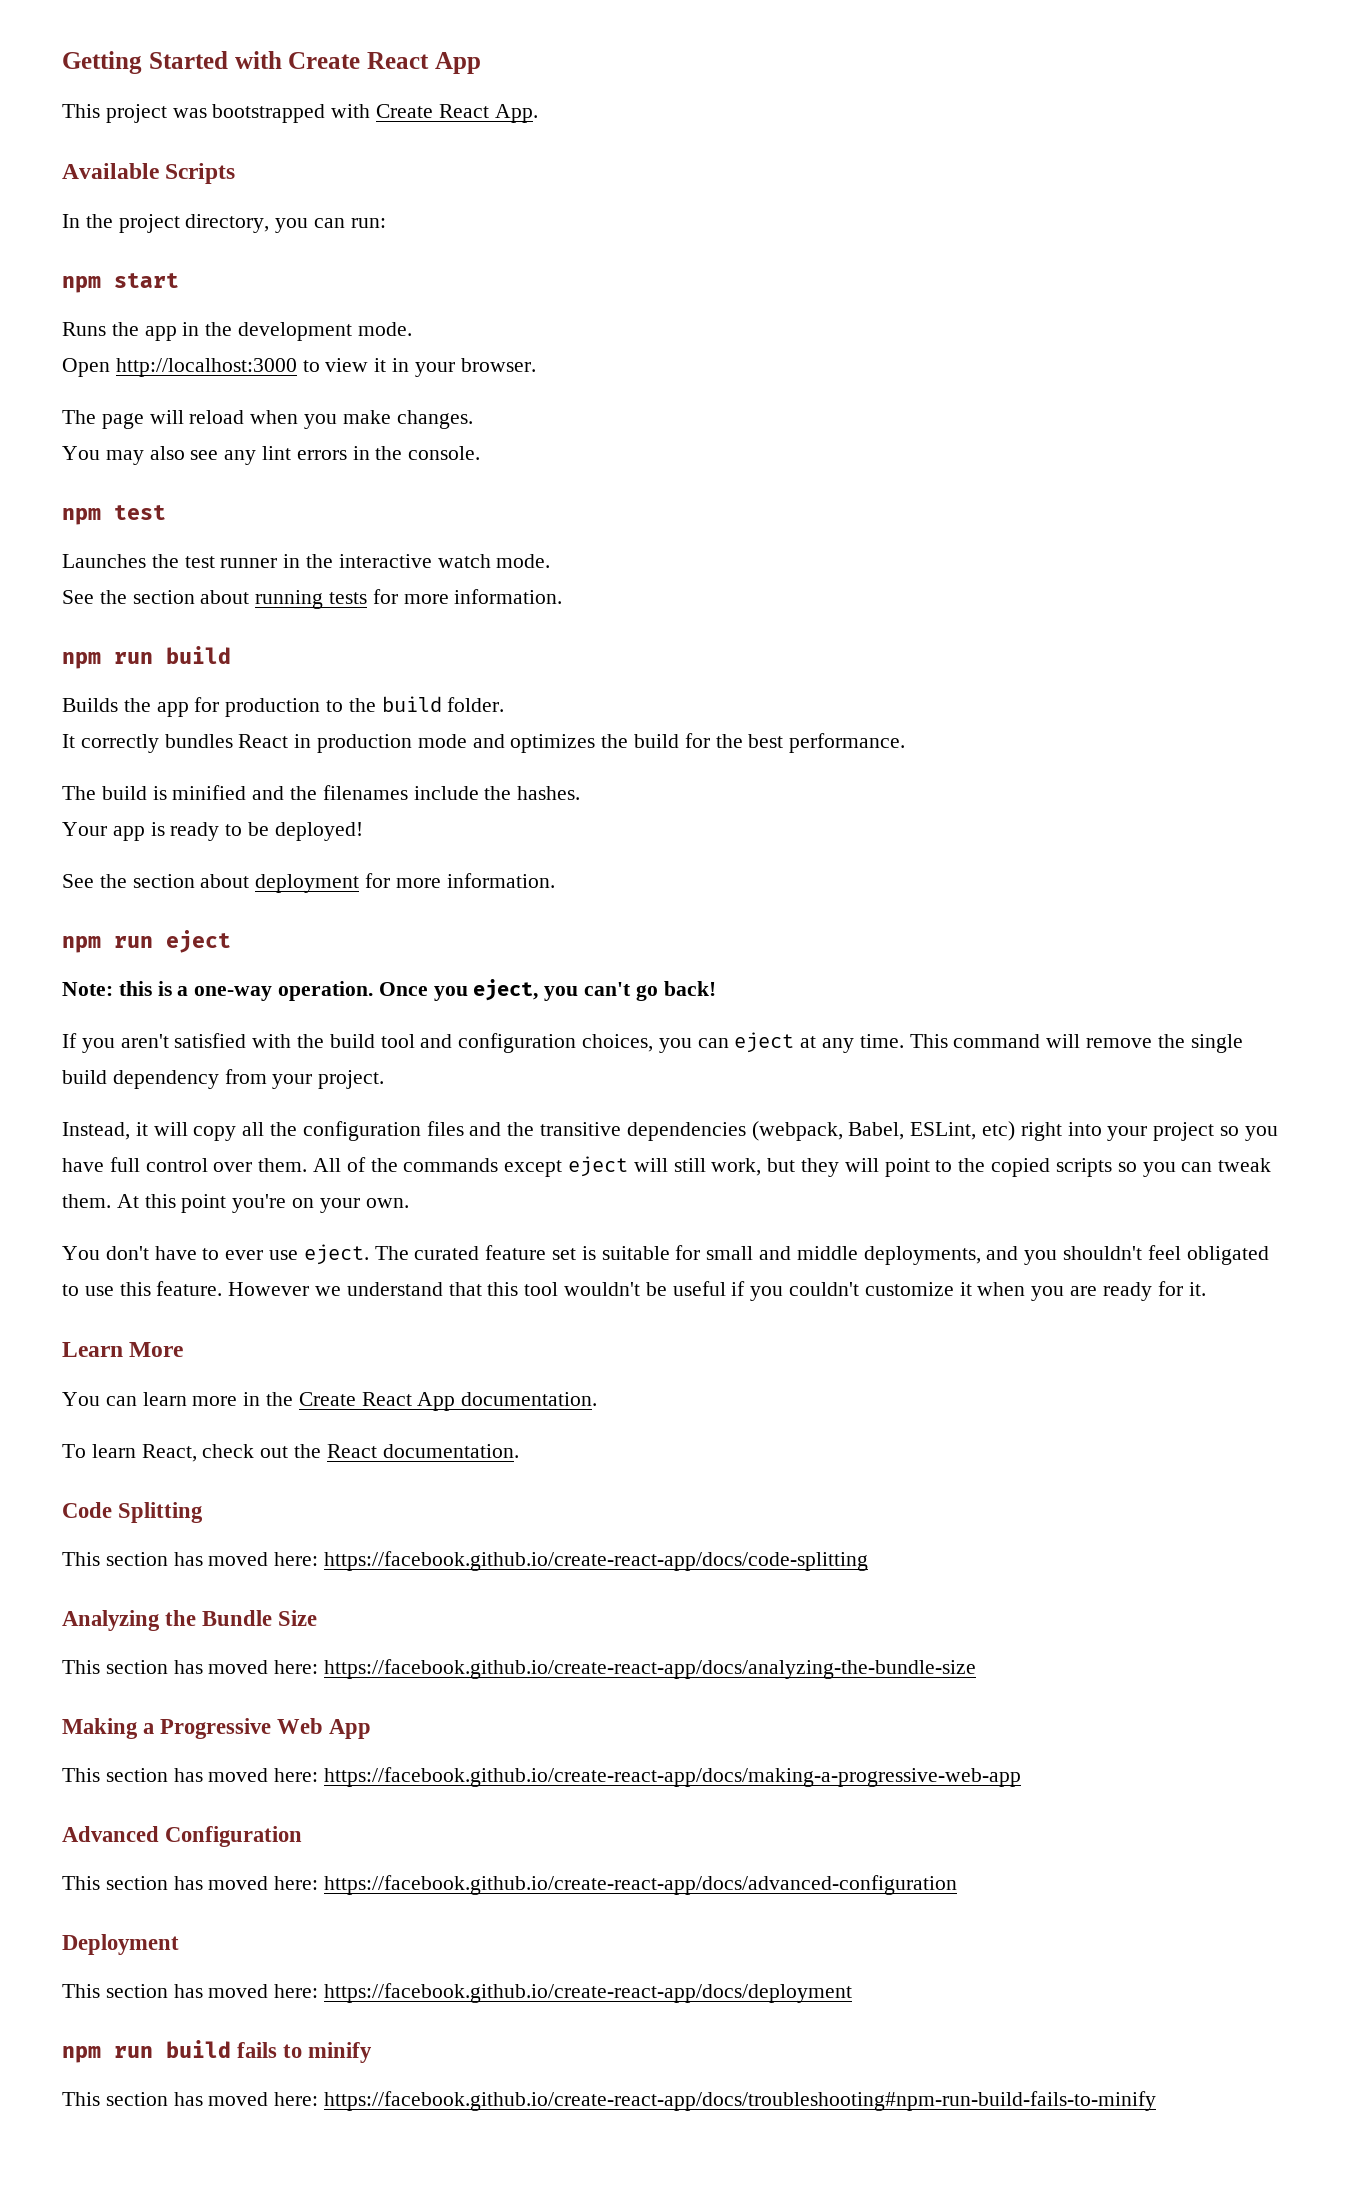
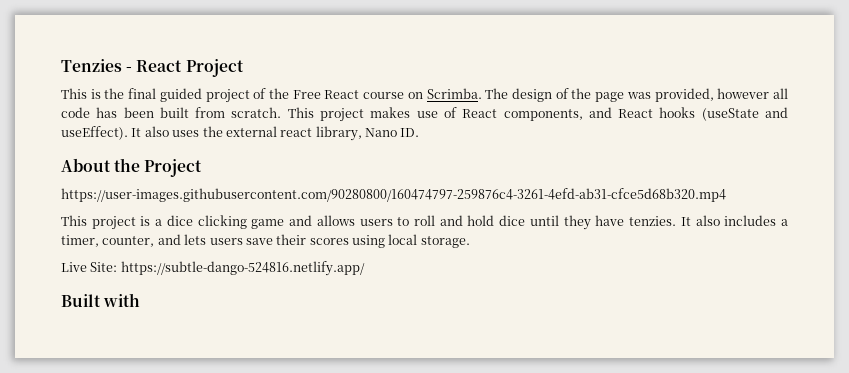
[62,51,481,74] [62,104,538,123] [62,163,236,184] [62,214,386,233] [62,273,179,293] [62,322,412,341] [62,358,536,377] [62,410,473,429] [62,446,481,465] [62,505,166,525] [62,554,551,568] [62,589,563,609] [62,646,231,669] [62,696,505,717] [62,733,906,753] [62,785,581,800] [62,822,363,841] [62,873,555,893] [62,930,231,953] [62,979,716,1001] [62,1032,1243,1053] [62,1069,385,1089] [62,1121,1278,1141] [62,1156,1272,1177] [62,1194,409,1213] [62,1244,1269,1265] [62,1281,1206,1301] [62,1342,184,1357] [62,1392,598,1411] [62,1444,519,1462] [62,1502,204,1523] [62,1551,869,1571] [62,1610,318,1631] [62,1659,977,1679] [62,1718,372,1739] [62,1767,1022,1787] [62,1826,303,1847] [62,1875,958,1895] [62,1934,179,1955] [62,1983,853,2003] [62,2040,373,2063] [62,2091,1157,2111] Getting Started with Create React App // This project was bootstrapped with Create React App. // Available Scripts // In the project directory, you can run: // npm start // Runs the app in the development mode. // Open http://localhost:3000 to view it in your browser. // The page will reload when you make changes. // You may also see any lint errors in the console. // npm test // Launches the test runner in the interactive watch mode. // See the section about running tests for more information. // npm run build // Builds the app for production to the build folder. // It correctly bundles React in production mode and optimizes the build for the best performance. // The build is minified and the filenames include the hashes. // Your app is ready to be deployed! // See the section about deployment for more information. // npm run eject // Note: this is a one-way operation. Once you eject, you can't go back! // If you aren't satisfied with the build tool and configuration choices, you can eject at any time. This command will remove the single build dependency from your project. // Instead, it will copy all the configuration files and the transitive dependencies (webpack, Babel, ESLint, etc) right into your project so you have full control over them. All of the commands except eject will still work, but they will point to the copied scripts so you can tweak them. At this point you're on your own. // You don't have to ever use eject. The curated feature set is suitable for small and middle deployments, and you shouldn't feel obligated to use this feature. However we understand that this tool wouldn't be useful if you couldn't customize it when you are ready for it. // Learn More // You can learn more in the Create React App documentation. // To learn React, check out the React documentation. // Code Splitting // This section has moved here: https://facebook.github.io/create-react-app/docs/code-splitting // Analyzing the Bundle Size // This section has moved here: https://facebook.github.io/create-react-app/docs/analyzing-the-bundle-size // Making a Progressive Web App // This section has moved here: https://facebook.github.io/create-react-app/docs/making-a-progressive-web-app // Advanced Configuration // This section has moved here: https://facebook.github.io/create-react-app/docs/advanced-configuration // Deployment // This section has moved here: https://facebook.github.io/create-react-app/docs/deployment // npm run build fails to minify // This section has moved here: https://facebook.github.io/create-react-app/docs/troubleshooting#npm-run-build-fails-to-minify -> [61,59,244,77] [61,88,788,103] [61,107,788,122] [61,126,420,141] [61,158,203,177] [61,188,726,202] [61,215,789,230] [61,234,470,248] [61,261,365,276] [61,293,141,307] Tenzies - React Project // This is the final guided project of the Free React course on Scrimba. The design of the page was provided, however all code has been built from scratch. This project makes use of React components, and React hooks (useState and useEffect). It also uses the external react library, Nano ID. // About the Project // https://user-images.githubusercontent.com/90280800/160474797-259876c4-3261-4efd-ab31-cfce5d68b320.mp4 // This project is a dice clicking game and allows users to roll and hold dice until they have tenzies. It also includes a timer, counter, and lets users save their scores using local storage. // Live Site: https://subtle-dango-524816.netlify.app/ // Built with

